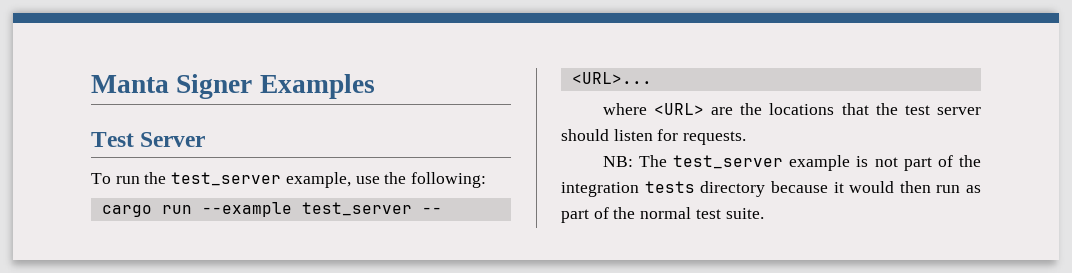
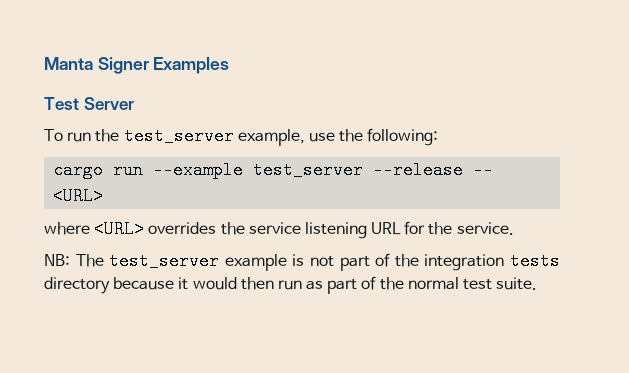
[421,207,442,214] [571,72,652,84] -- <URL>... -> [373,161,494,179] [53,187,104,205] --release -- <URL>
[711,103,981,115] [561,129,747,145] are the locations that the test server should listen for requests. -> [148,221,514,239] overrides the service listening URL for the service.

